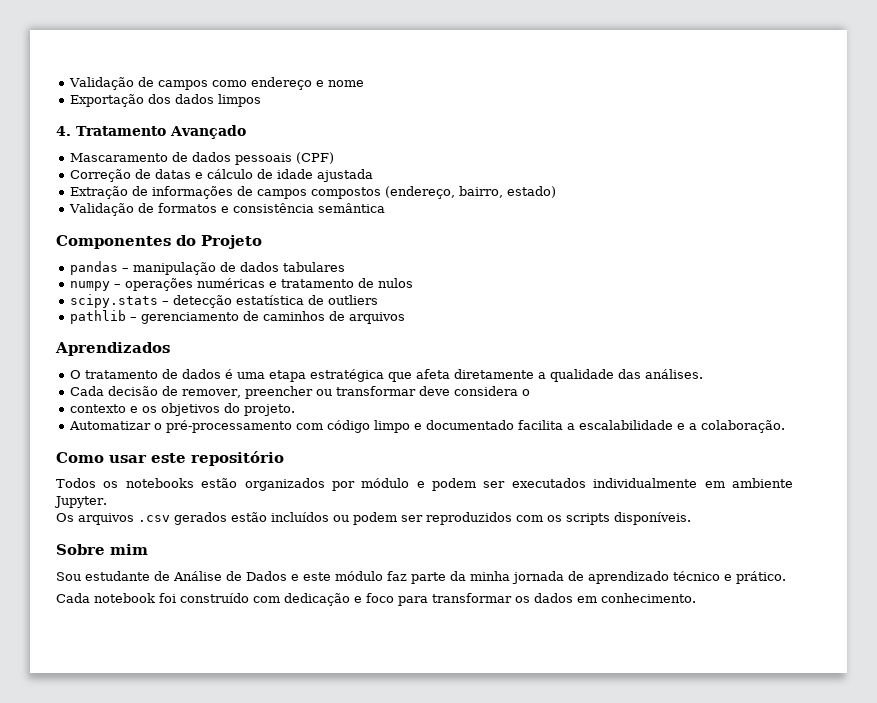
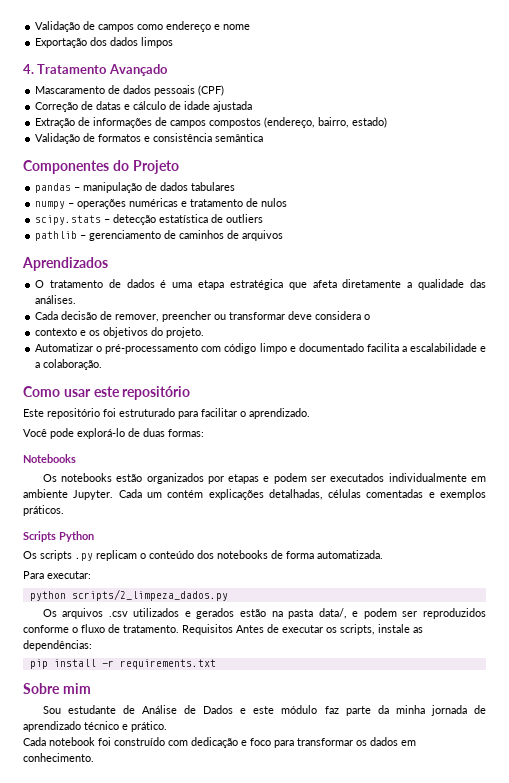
[56,478,119,488] Todos os -> [23,408,310,419] [23,428,204,439] [23,454,76,463] [42,474,57,482] Este repositório foi estruturado para facilitar o aprendizado. // Você pode explorá-lo de duas formas: // Notebooks // Os
[361,478,410,488] módulo -> [228,474,260,484] etapas
[56,512,691,525] // Os arquivos .csv gerados estão incluídos ou podem ser reproduzidos com os scripts disponíveis. -> [118,489,487,500] [23,505,64,516] [23,531,94,542] [23,550,383,561] [23,571,91,579] [29,589,228,601] [42,608,486,619] [23,624,423,635] [23,640,92,651] [29,659,216,669] Cada um contém explicações detalhadas, células comentadas e exemplos práticos. // Scripts Python // Os scripts .py replicam o conteúdo dos notebooks de forma automatizada. // Para executar: // python scripts/2_limpeza_dados.py // Os arquivos .csv utilizados e gerados estão na pasta data/, e podem ser reproduzidos conforme o fluxo de tratamento. Requisitos Antes de executar os scripts, instale as dependências: // pip install -r requirements.txt

